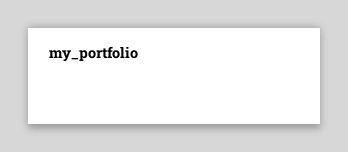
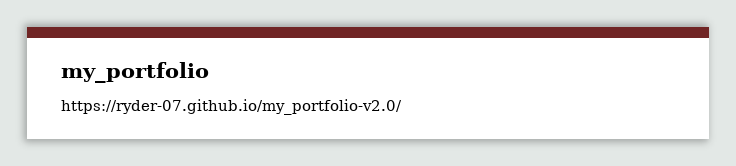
(138, 54) none -> [61,99,402,115] // https://ryder-07.github.io/my_portfolio-v2.0/

